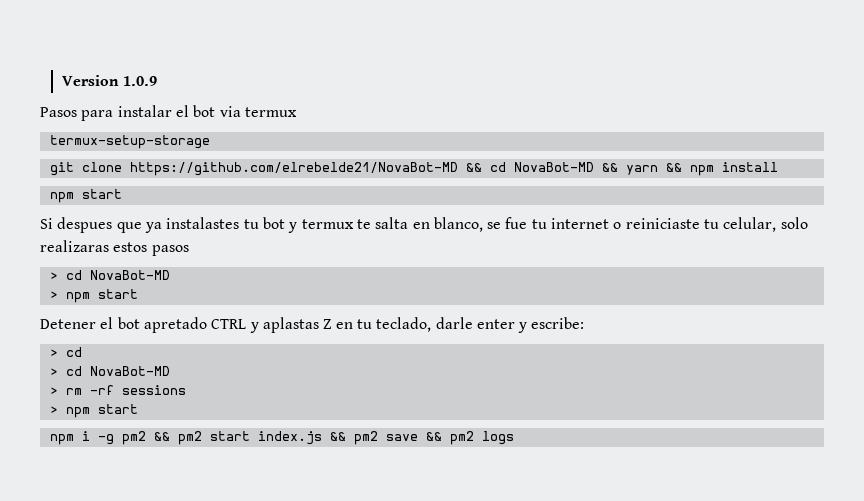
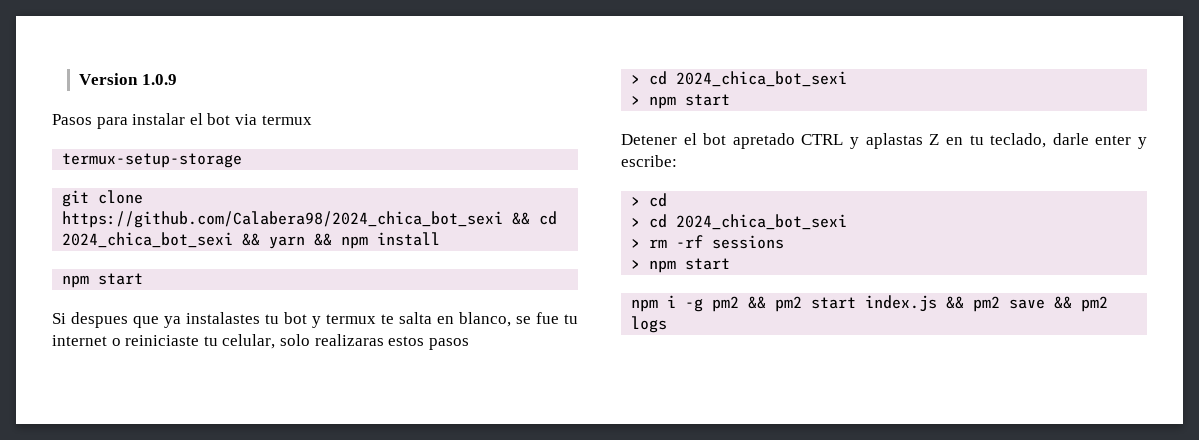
[129,162,458,176] https://github.com/elrebelde21/NovaBot-MD -> [62,211,504,228] https://github.com/Calabera98/2024_chica_bot_sexi
[513,162,594,172] NovaBot-MD -> [62,232,234,248] 2024_chica_bot_sexi
[89,270,170,280] NovaBot-MD -> [676,71,848,87] 2024_chica_bot_sexi
[89,366,170,376] NovaBot-MD -> [676,214,848,230] 2024_chica_bot_sexi

